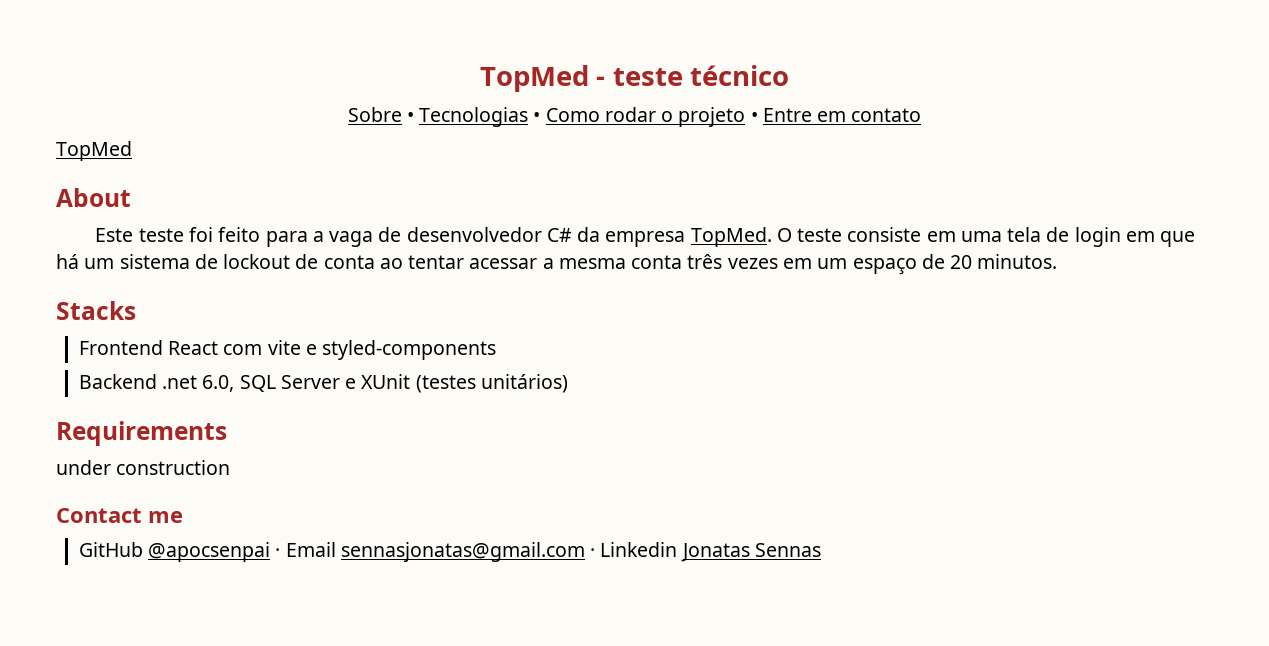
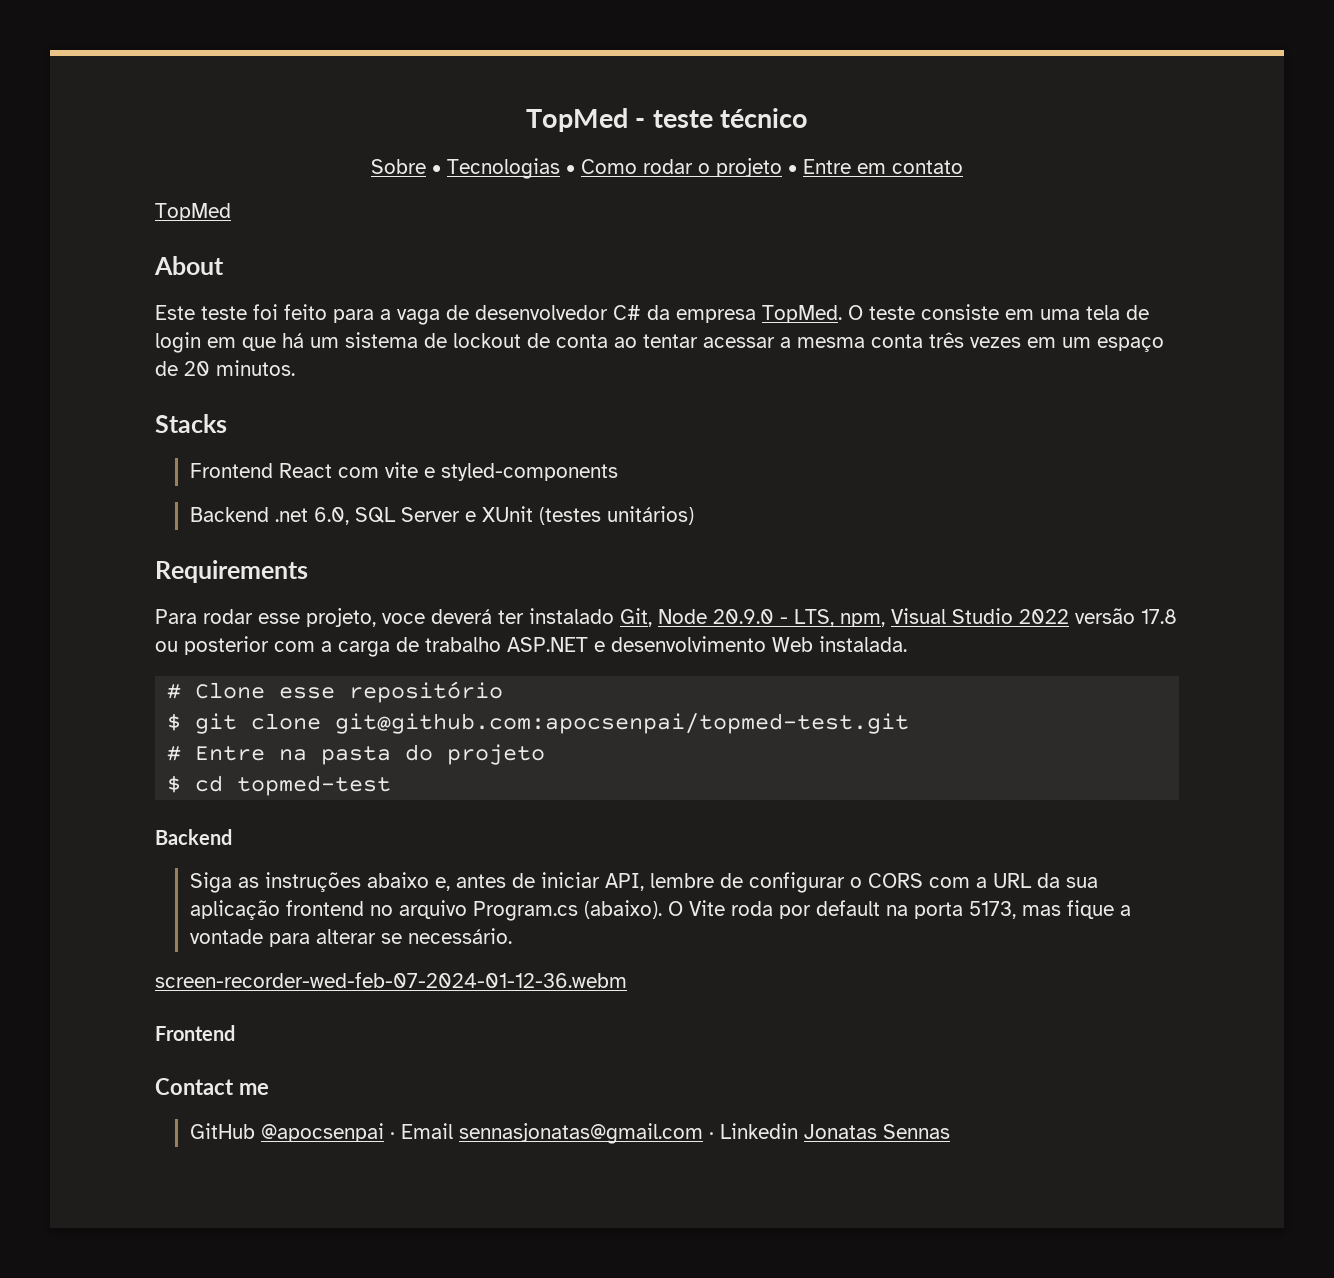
[56,460,231,475] under construction -> [155,608,1177,627] [155,636,907,657] [167,681,504,703] [167,713,910,734] [167,744,546,765] [167,775,392,796] [155,829,232,845] [189,872,1098,893] [189,900,1131,921] [189,928,512,947] [155,972,627,988] [155,1025,235,1041] Para rodar esse projeto, voce deverá ter instalado Git, Node 20.9.0 - LTS, npm, Visual Studio 2022 versão 17.8 ou posterior com a carga de trabalho ASP.NET e desenvolvimento Web instalada. // # Clone esse repositório // $ git clone git@github.com:apocsenpai/topmed-test.git // # Entre na pasta do projeto // $ cd topmed-test // Backend // Siga as instruções abaixo e, antes de iniciar API, lembre de configurar o CORS com a URL da sua aplicação frontend no arquivo Program.cs (abaixo). O Vite roda por default na porta 5173, mas fique a vontade para alterar se necessário. // screen-recorder-wed-feb-07-2024-01-12-36.webm // Frontend

